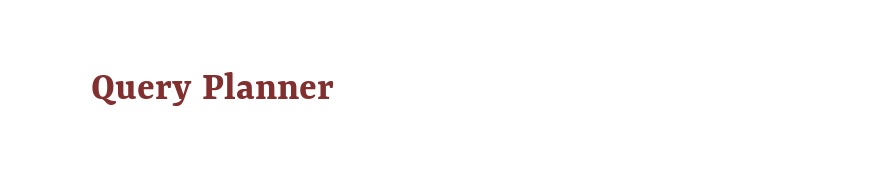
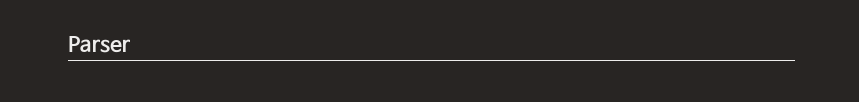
[91,72,334,106] Query Planner -> [68,36,130,53] Parser

